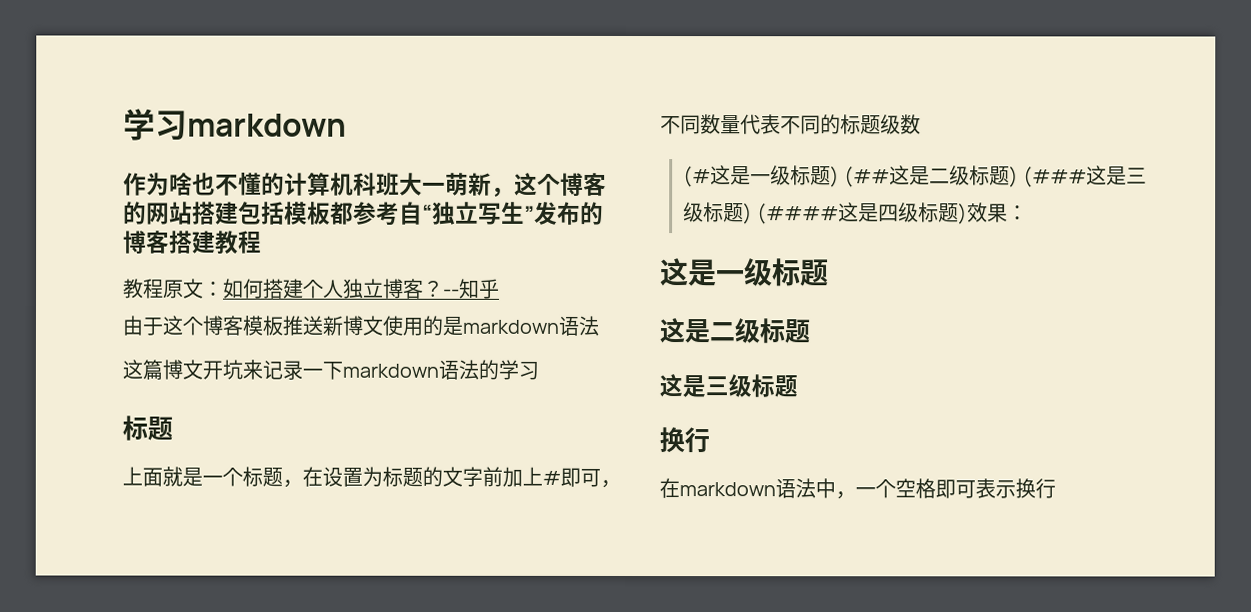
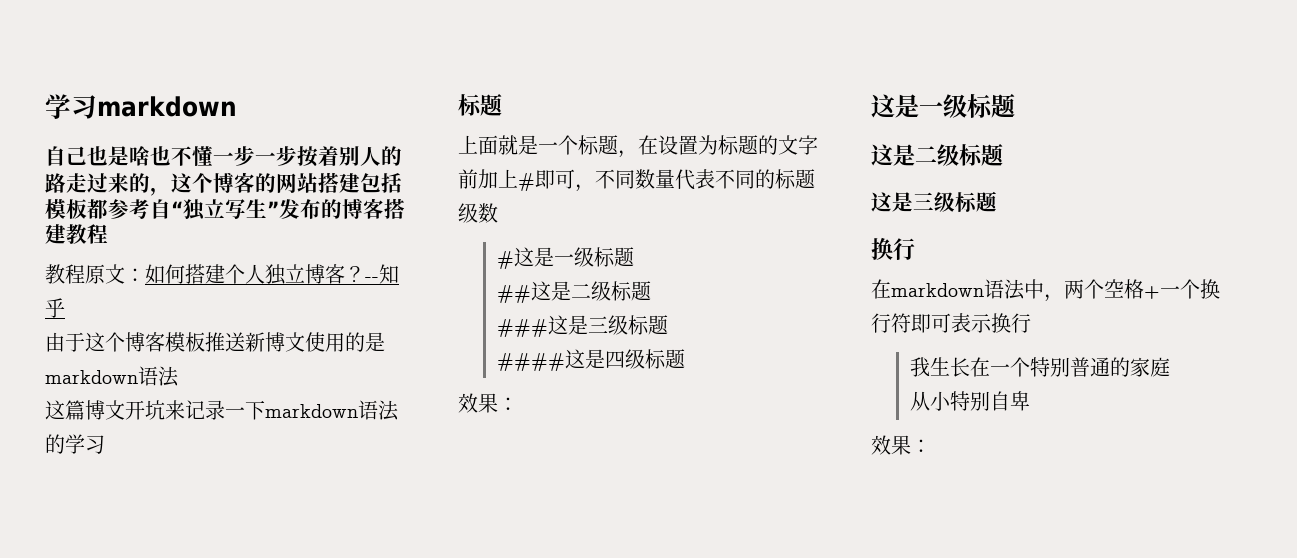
[123,172,492,196] 作为啥也不懂的计算机科班大一萌新 -> [45,146,402,167] [45,173,150,193] 自己也是啥也不懂一步一步按着别人的路走过来的
[682,165,1148,188] [682,202,840,225] (#这是一级标题) (##这是二级标题) (###这是三级标题) (#### -> [496,247,634,269] [496,281,651,303] [496,315,668,337] [496,353,565,371] #这是一级标题 // ##这是二级标题 // ###这是三级标题 // ####
[958,203,969,225] ) -> (685, 359) //
[855,478,1056,499] 一个空格即可表示换行 -> [1064,279,1220,299] [871,313,1031,333] [909,357,1170,377] [909,391,1030,411] [871,435,931,455] 两个空格+一个换行符即可表示换行 // 我生长在一个特别普通的家庭 // 从小特别自卑 // 效果：

